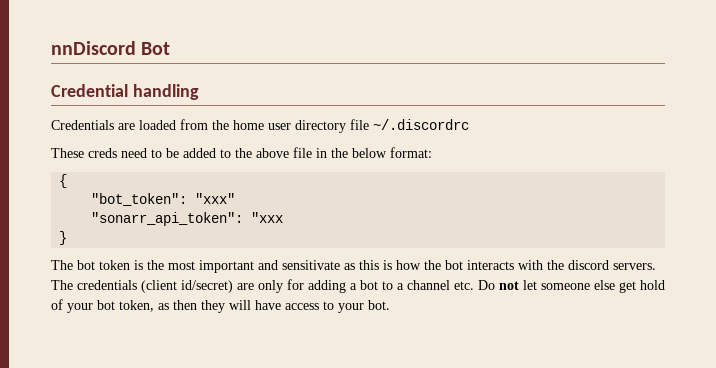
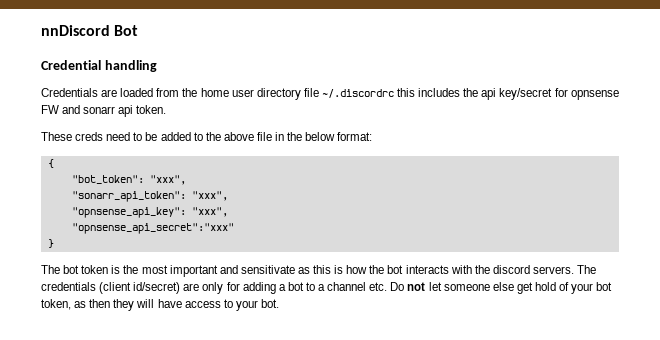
(469, 124) none -> [397,88,619,100] [41,105,167,117] this includes the api key/secret for opnsense FW and sonarr api token.
[195,193,236,204] "xxx" -> [149,175,186,185] "xxx",
[251,212,284,223] "xxx -> [191,191,228,201] [71,207,228,218] [71,223,234,234] "xxx", // "opnsense_api_key": "xxx", // "opnsense_api_secret":"xxx"

